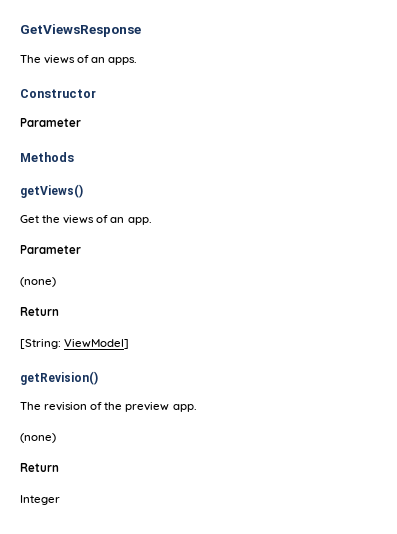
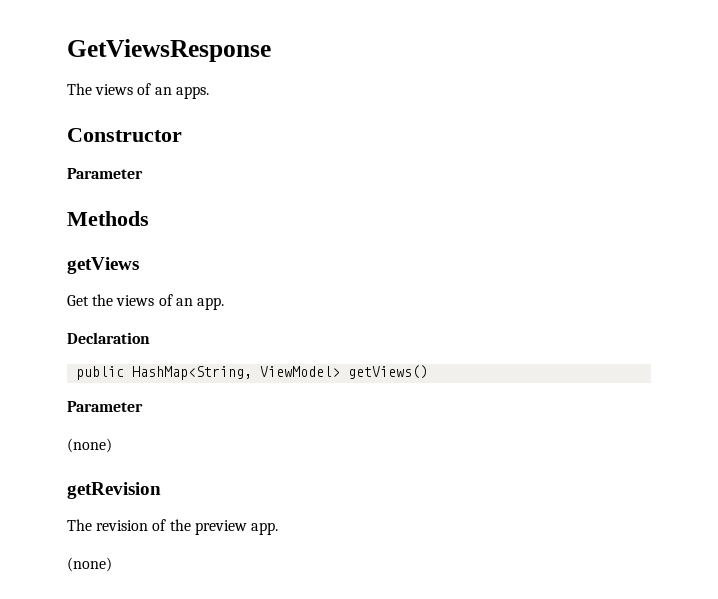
[20,184,83,198] getViews() -> [67,257,139,274] getViews
[20,245,81,254] [20,277,56,287] [20,307,59,316] [20,339,130,349] [20,371,98,385] Parameter // (none) // Return // [String: ViewModel] // getRevision() -> [67,332,150,344] [76,365,429,380] [67,401,143,412] [67,438,112,453] [67,482,161,499] Declaration // public HashMap<String, ViewModel> getViews() // Parameter // (none) // getRevision
[20,463,59,472] [20,495,60,505] // Return // Integer -> (112, 564) none

